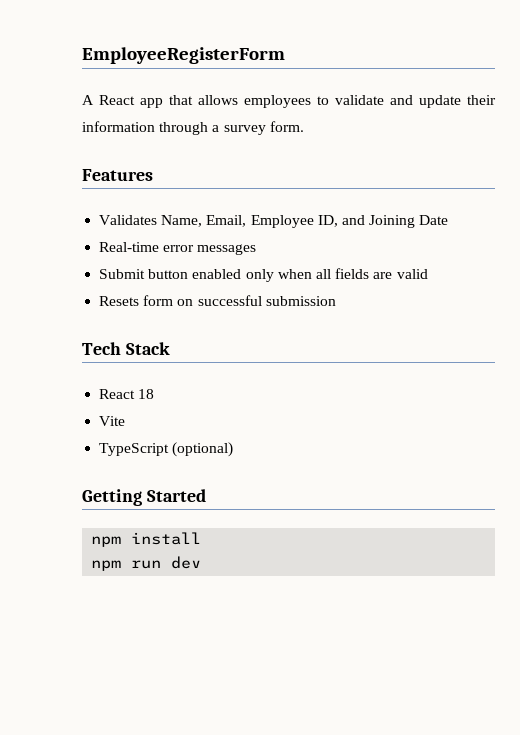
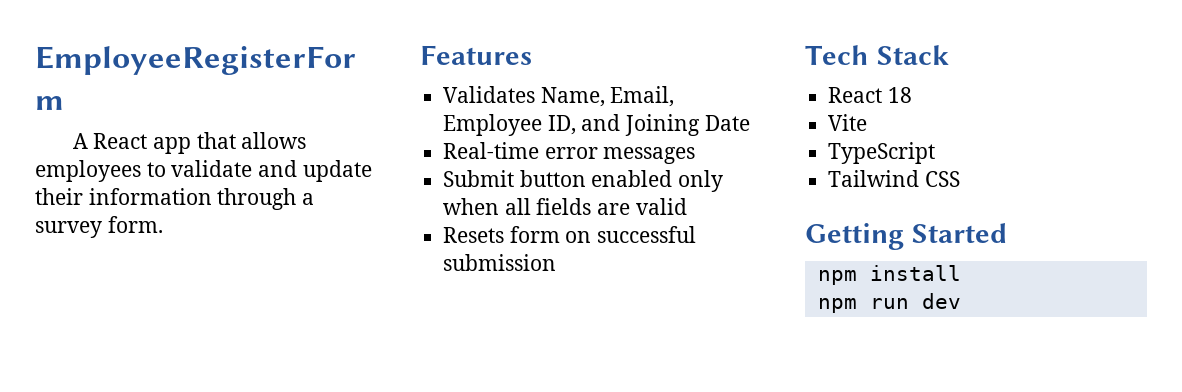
[172,442,234,457] (optional) -> [828,170,960,187] // Tailwind CSS

